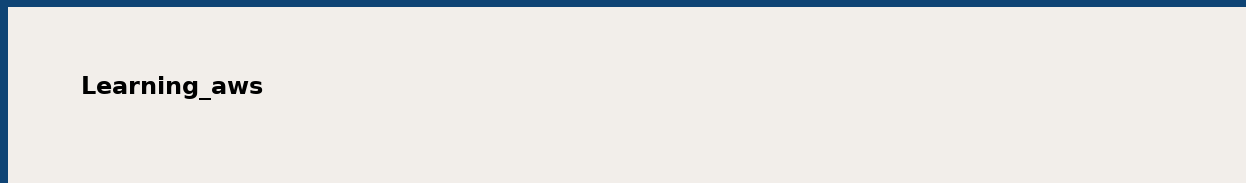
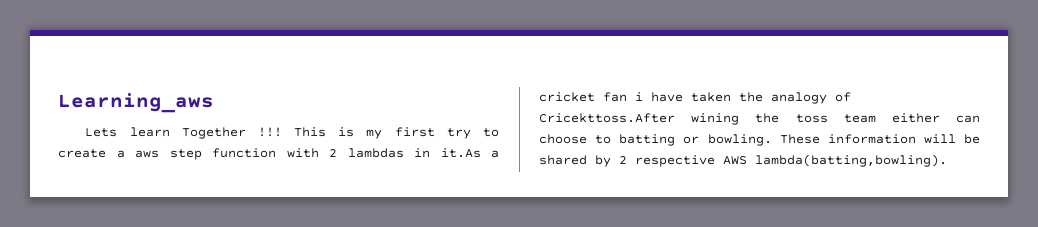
(263, 88) none -> [85,127,500,139] [58,148,499,160] [539,92,851,104] [539,113,980,125] [539,134,980,146] [539,154,947,167] // Lets learn Together !!! This is my first try to create a aws step function with 2 lambdas in it.As a cricket fan i have taken the analogy of Cricekttoss.After wining the toss team either can choose to batting or bowling. These information will be shared by 2 respective AWS lambda(batting,bowling).

